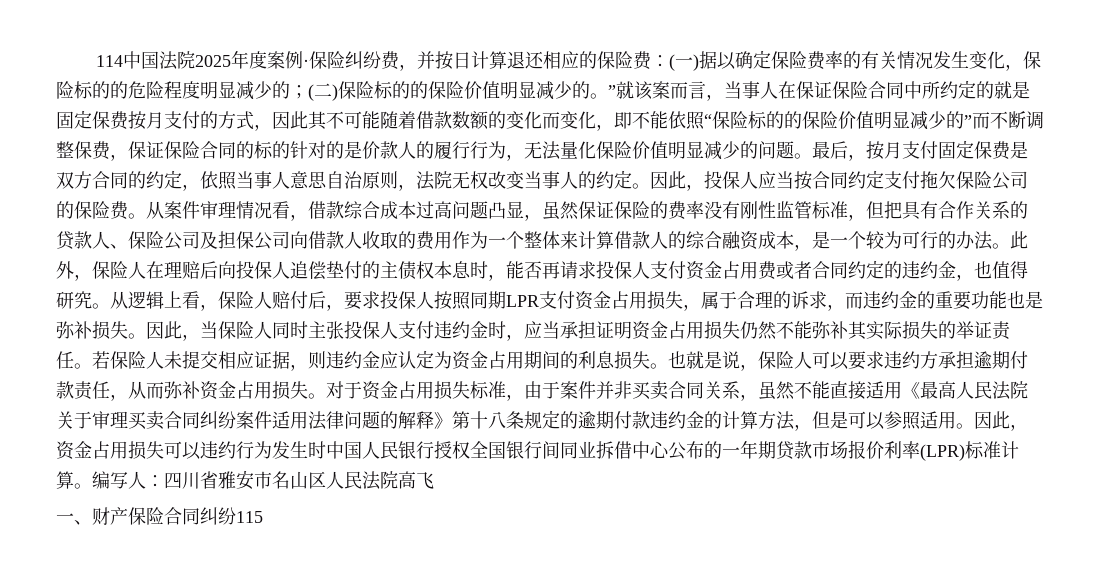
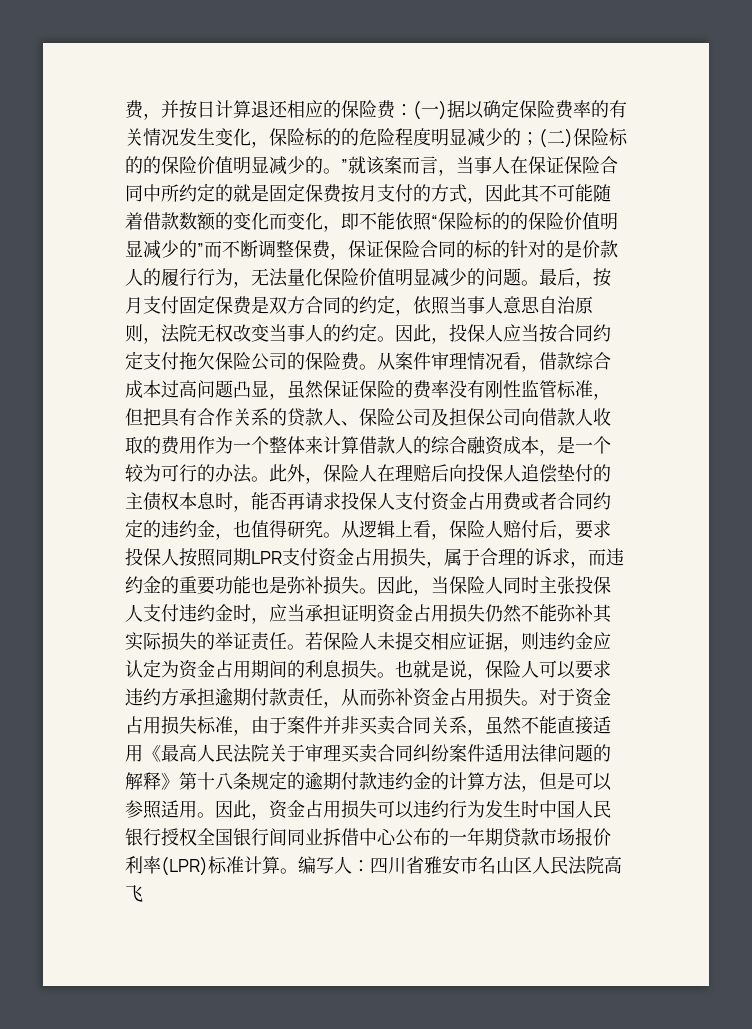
[96,50,382,70] 114中国法院2025年度案例·保险纠纷 -> (125, 109) none
[56,507,263,525] // 一、财产保险合同纠纷115 -> (143, 893) none

